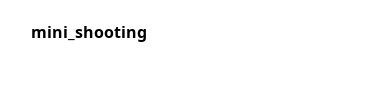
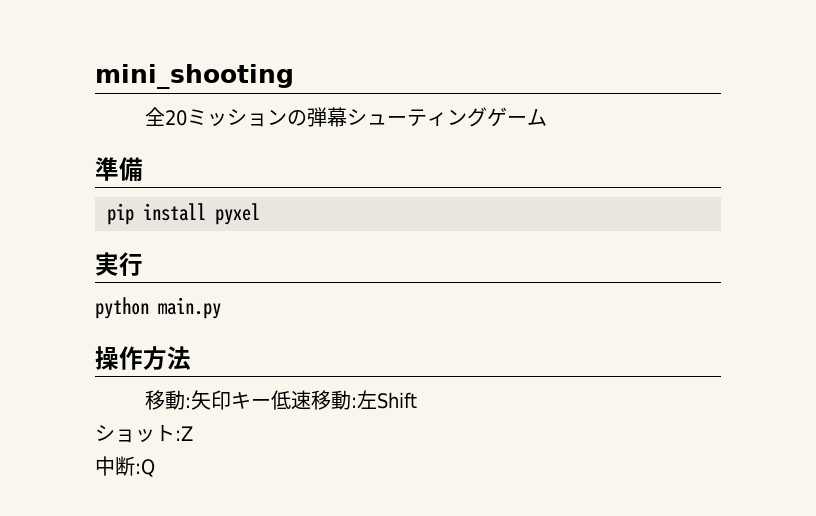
(147, 34) none -> [144,107,547,127] [95,157,143,182] [107,203,260,225] [95,252,143,276] [95,297,221,319] [95,346,191,370] [144,390,417,410] [95,425,193,443] [95,456,155,477] // 全20ミッションの弾幕シューティングゲーム // 準備 // pip install pyxel // 実行 // python main.py // 操作方法 // 移動:矢印キー低速移動:左Shift // ショット:Z // 中断:Q

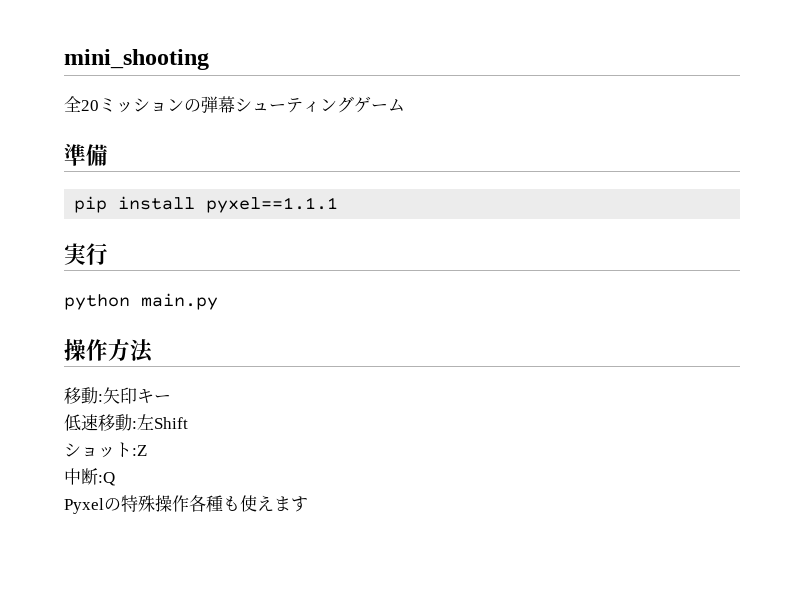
[215,203,260,225] pyxel -> [206,197,339,213] pyxel==1.1.1
(271, 403) none -> (171, 398) //
(155, 468) none -> [64,495,308,514] // Pyxelの特殊操作各種も使えます

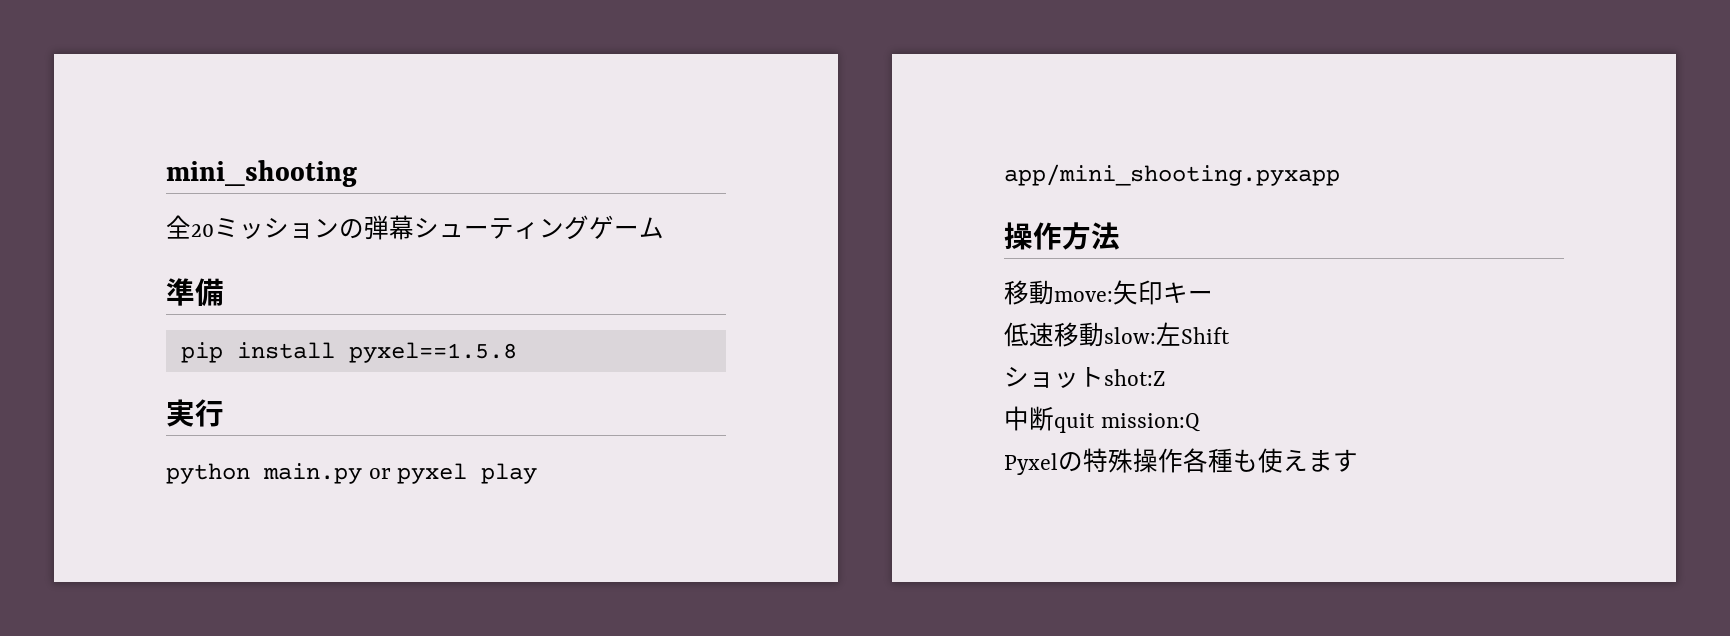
[206,197,339,213] pyxel==1.1.1 -> [348,342,517,363] pyxel==1.5.8
(218, 301) none -> [368,463,538,484] [1004,164,1340,186] or pyxel play app/mini_shooting.pyxapp
[98,394,103,402] : -> [1054,291,1113,302] move:
[132,421,137,429] : -> [1104,327,1156,344] slow:
[132,445,147,456] :Z -> [1104,369,1165,386] shot:Z
[98,472,115,486] :Q -> [1054,413,1200,433] quit mission:Q

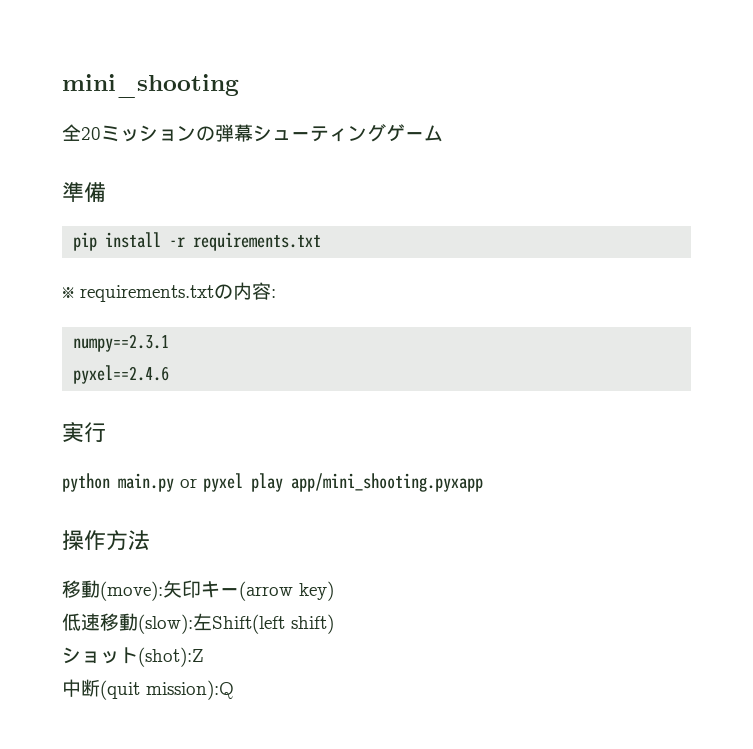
[348,342,517,363] pyxel==1.5.8 -> [169,232,322,251] [62,282,276,302] [73,334,170,352] [73,365,170,384] -r requirements.txt // ※ requirements.txtの内容: // numpy==2.3.1 // pyxel==2.4.6
[1054,291,1113,302] move: -> [100,581,163,601] (move):
(1213, 296) none -> [239,581,334,601] (arrow key)
[1104,322,1230,346] slow:左Shift -> [138,613,334,634] (slow):左Shift(left shift)
[1104,369,1165,386] shot:Z -> [138,647,204,667] (shot):Z
[1054,413,1200,433] [1004,448,1358,475] quit mission:Q // Pyxelの特殊操作各種も使えます -> [100,680,234,700] (quit mission):Q

